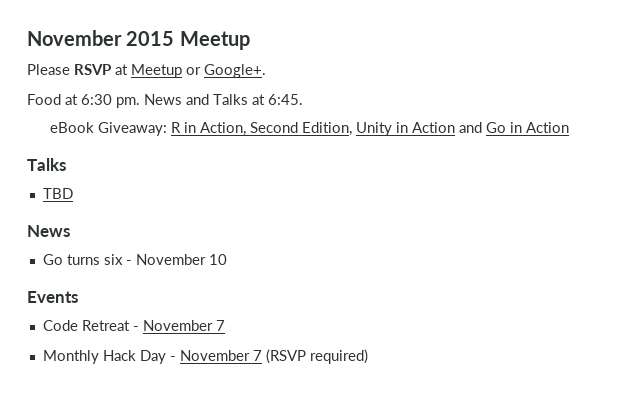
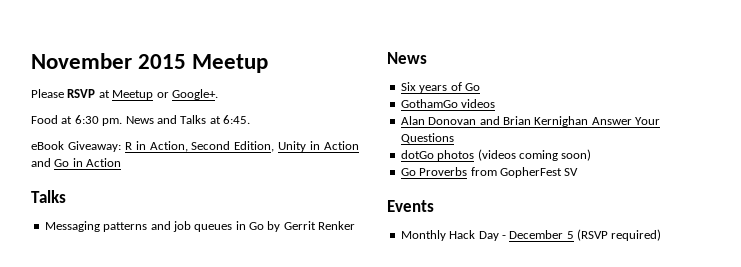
[42,188,73,199] [27,225,70,237] [42,254,227,265] [27,291,78,303] [42,320,225,331] TBD // News // Go turns six - November 10 // Events // Code Retreat - November 7 -> [44,221,356,232] [387,52,427,64] [400,82,480,93] [400,99,496,108] [400,116,660,127] [400,133,454,144] [400,149,592,161] [400,167,579,178] [387,200,434,212] Messaging patterns and job queues in Go by Gerrit Renker // News // Six years of Go // GothamGo videos // Alan Donovan and Brian Kernighan Answer Your Questions // dotGo photos (videos coming soon) // Go Proverbs from GopherFest SV // Events
[179,350,262,361] November 7 -> [509,230,574,239] December 5

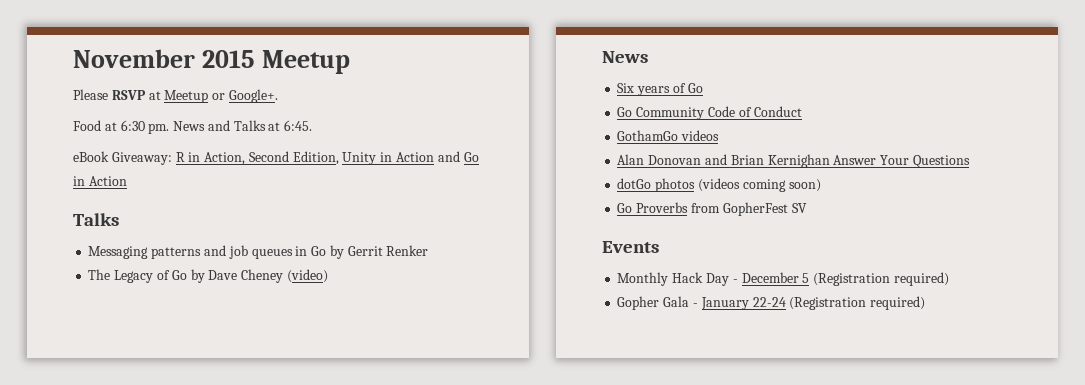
(356, 225) none -> [88,269,328,283] // The Legacy of Go by Dave Cheney (video)
(480, 87) none -> [617,106,802,120] // Go Community Code of Conduct
[577,229,662,241] (RSVP required) -> [813,272,949,286] [617,296,926,310] (Registration required) // Gopher Gala - January 22-24 (Registration required)

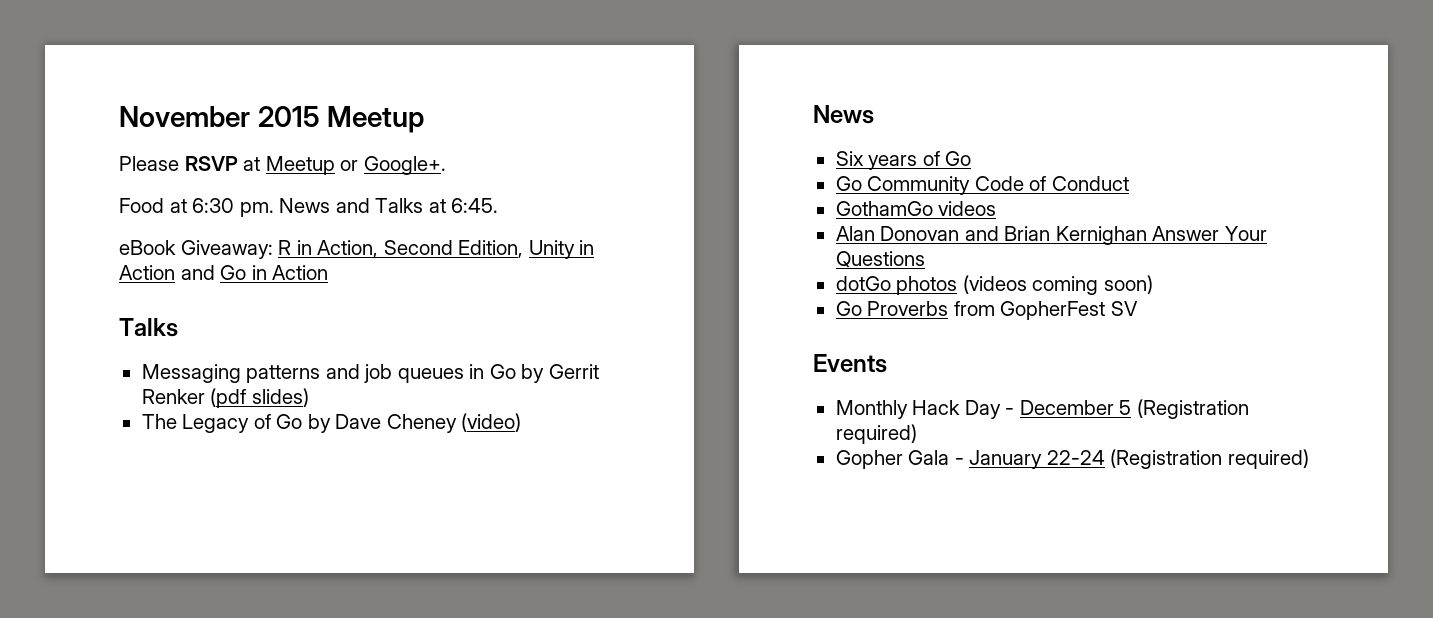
(429, 250) none -> [210,388,309,408] (pdf slides)

